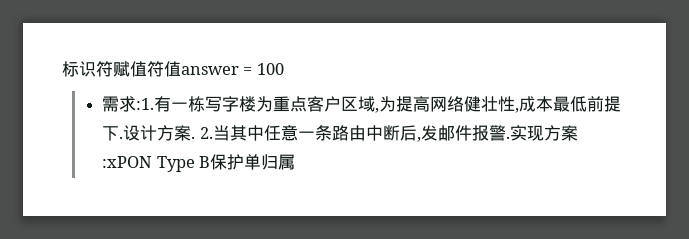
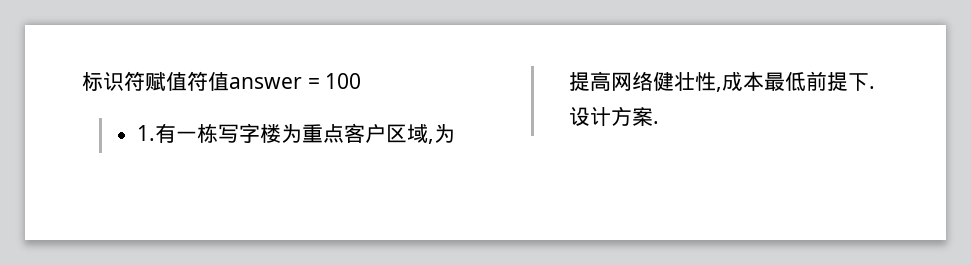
[102,96,155,112] 需求:1. -> [136,125,155,141] 1.
[199,125,578,142] [102,154,296,172] 2.当其中任意一条路由中断后,发邮件报警.实现方案:xPON Type B保护单归属 -> (659, 122) none

